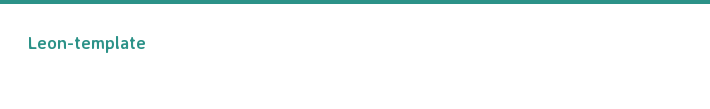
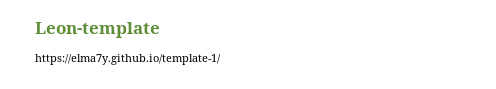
(146, 44) none -> [35,54,221,65] // https://elma7y.github.io/template-1/

